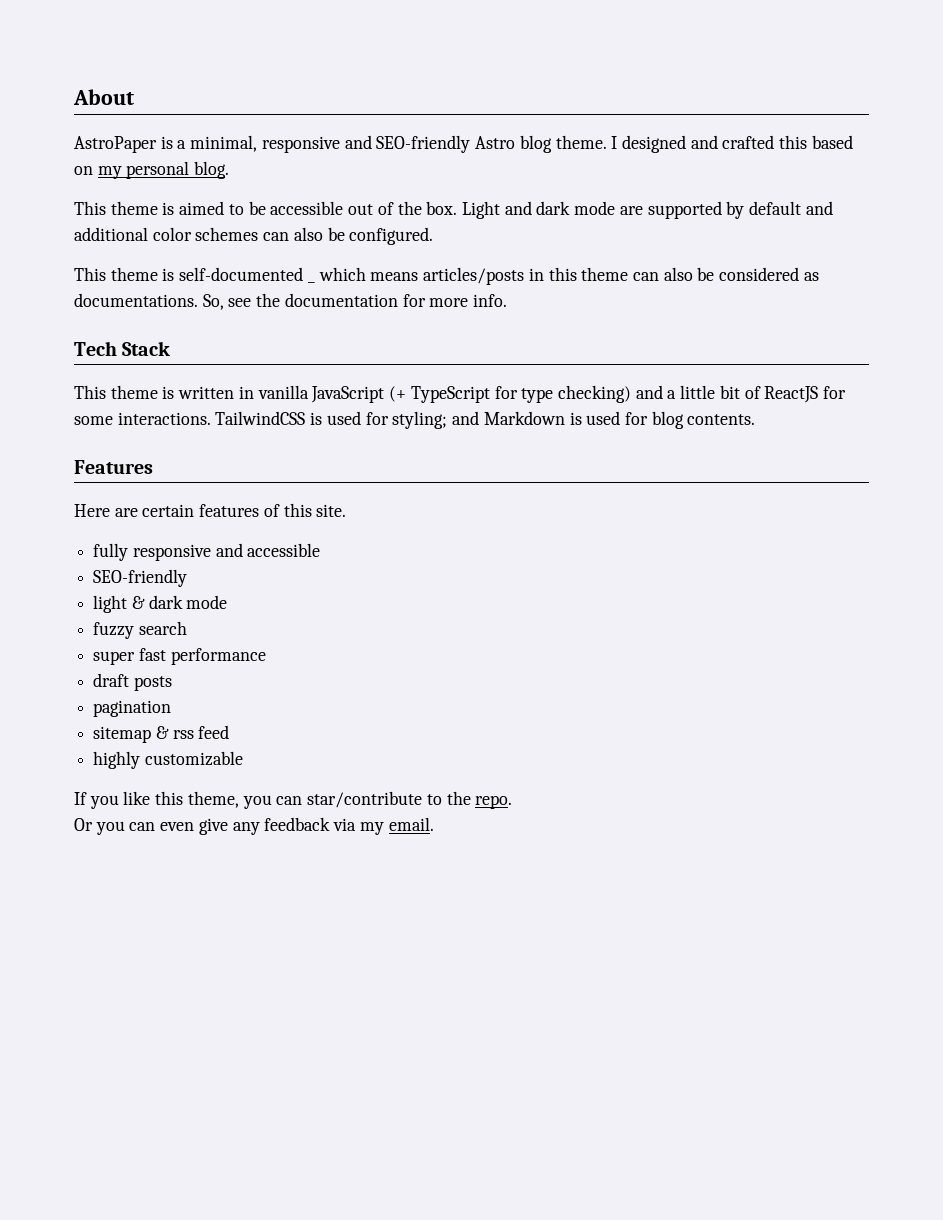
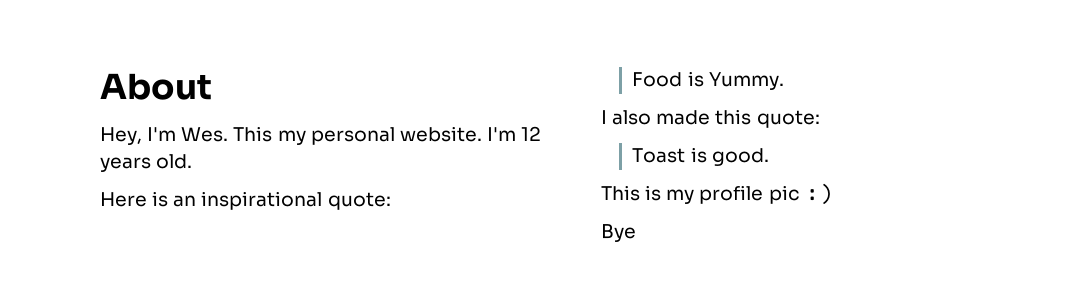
[74,135,853,153] [74,161,230,179] [74,201,833,219] [74,227,434,245] [74,267,304,281] [307,281,315,283] [318,267,819,285] [74,293,508,310] [74,341,171,356] [74,385,847,403] [74,411,756,429] [74,460,153,474] [74,503,347,517] [93,543,321,561] [93,569,188,587] [93,595,228,613] [93,621,187,639] [93,648,266,665] [93,673,172,691] [93,700,172,717] [93,725,230,743] [93,751,243,769] [74,791,513,809] [74,817,434,835] AstroPaper is a minimal, responsive and SEO-friendly Astro blog theme. I designed and crafted this based on my personal blog. // This theme is aimed to be accessible out of the box. Light and dark mode are supported by default and additional color schemes can also be configured. // This theme is self-documented _ which means articles/posts in this theme can also be considered as documentations. So, see the documentation for more info. // Tech Stack // This theme is written in vanilla JavaScript (+ TypeScript for type checking) and a little bit of ReactJS for some interactions. TailwindCSS is used for styling; and Markdown is used for blog contents. // Features // Here are certain features of this site. // fully responsive and accessible // SEO-friendly // light & dark mode // fuzzy search // super fast performance // draft posts // pagination // sitemap & rss feed // highly customizable // If you like this theme, you can star/contribute to the repo. // Or you can even give any feedback via my email. -> [100,126,542,145] [100,154,193,172] [100,191,391,210] [632,71,784,90] [601,109,820,128] [632,147,769,166] [601,183,833,205] [601,224,636,242] Hey, I'm Wes. This my personal website. I'm 12 years old. // Here is an inspirational quote: // Food is Yummy. // I also made this quote: // Toast is good. // This is my profile pic :) // Bye

